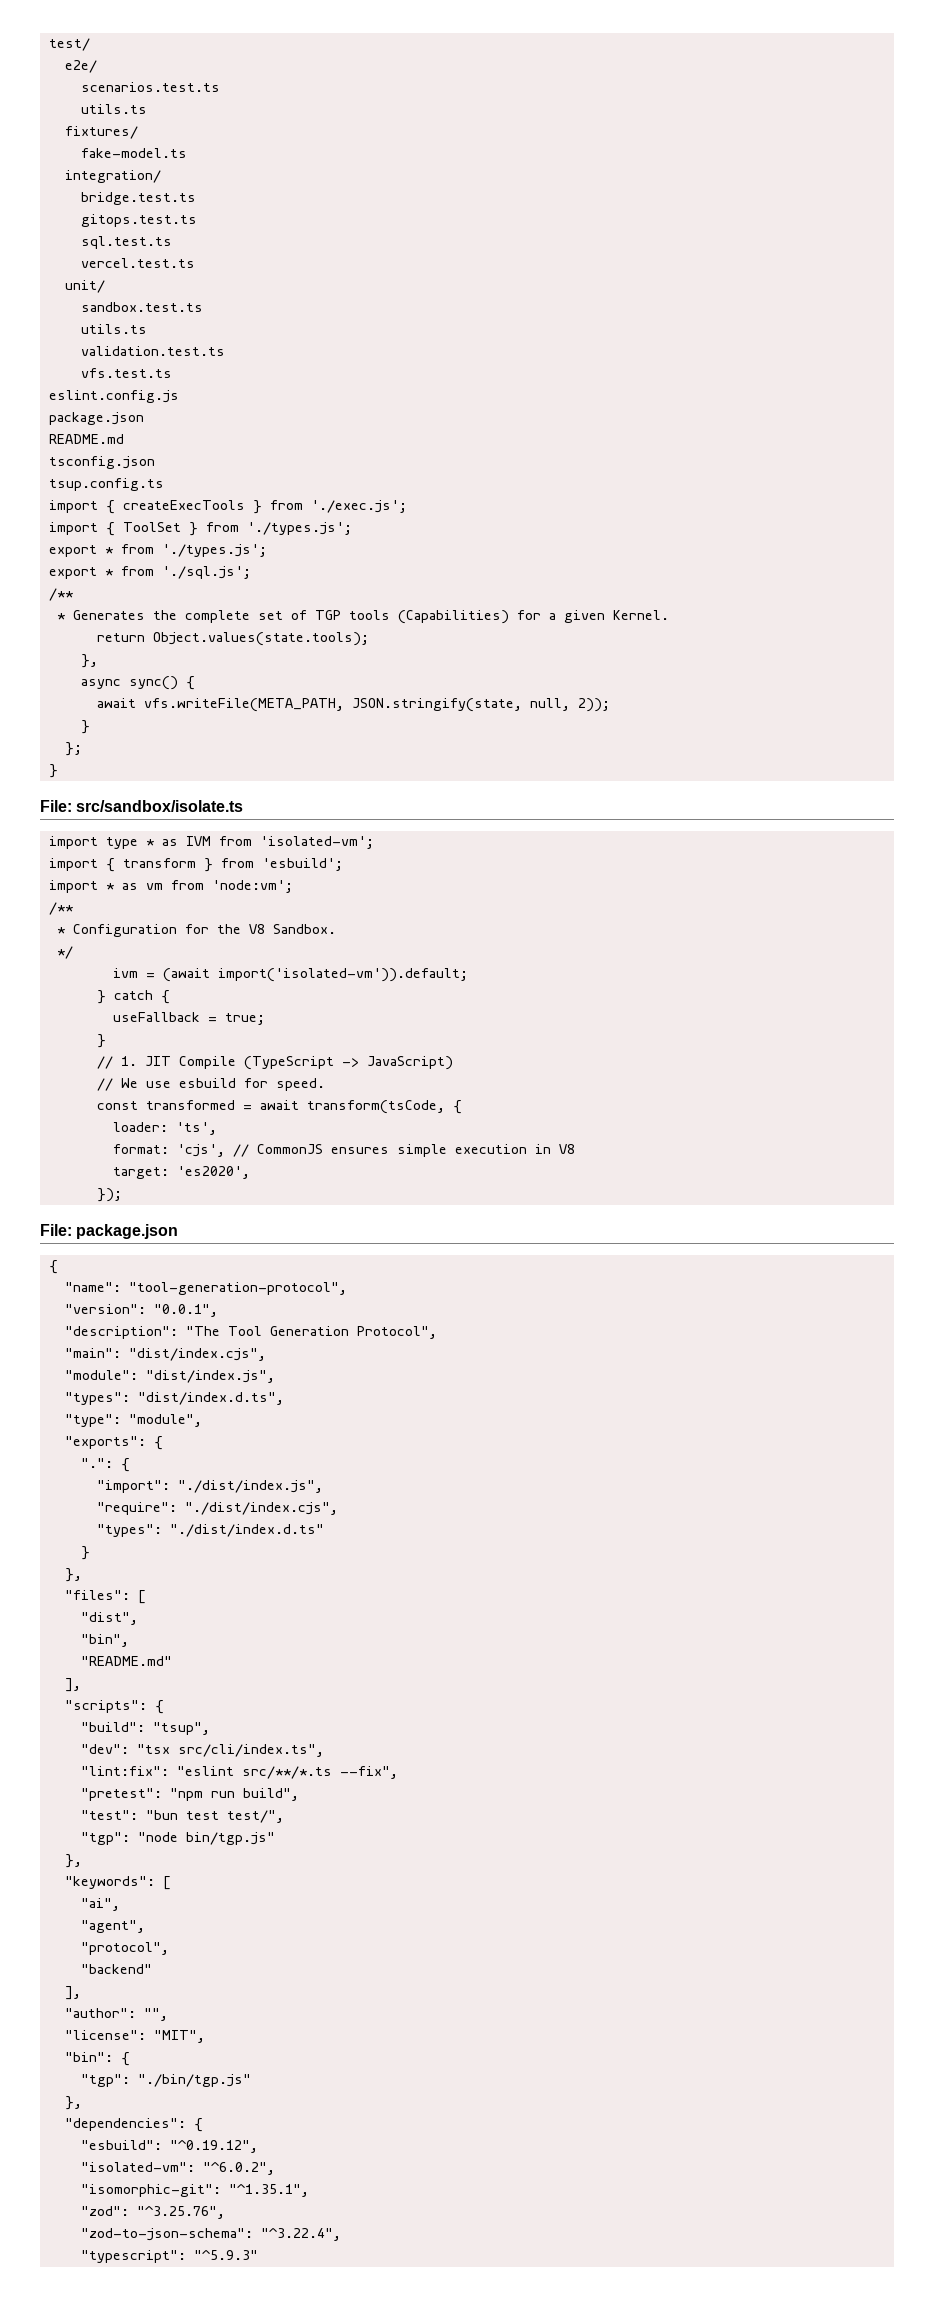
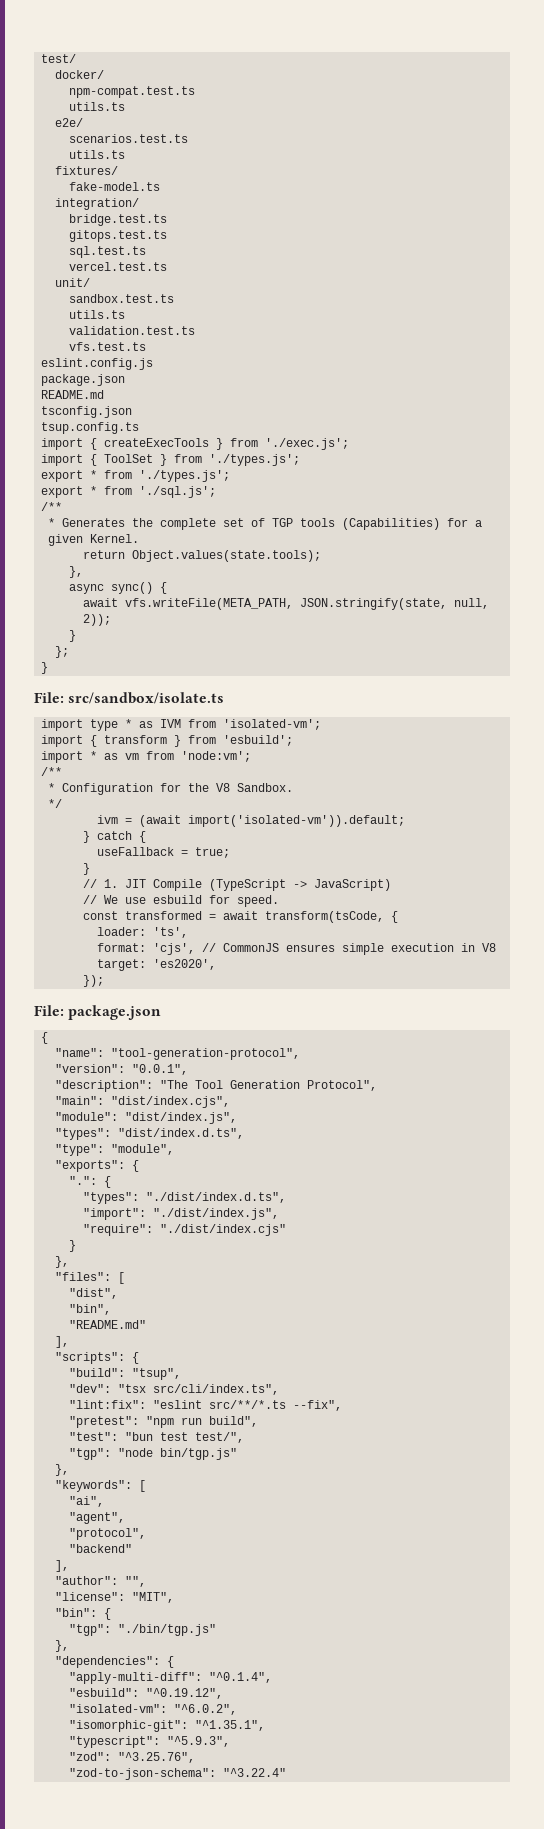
(90, 44) none -> [54,70,104,79] [68,86,195,98] [68,102,125,111] // docker/ // npm-compat.test.ts // utils.ts
(130, 1465) none -> [82,1192,286,1204] // "types": "./dist/index.d.ts",
[184,1502,338,1515] [96,1524,324,1537] "./dist/index.cjs", // "types": "./dist/index.d.ts" -> [159,1224,286,1236] "./dist/index.cjs"
(203, 2125) none -> [68,1672,272,1684] // "apply-multi-diff": "^0.1.4",
(309, 2190) none -> [68,1736,230,1748] // "typescript": "^5.9.3",
[260,2228,341,2241] [80,2250,258,2263] "^3.22.4", // "typescript": "^5.9.3" -> [222,1768,286,1777] "^3.22.4"

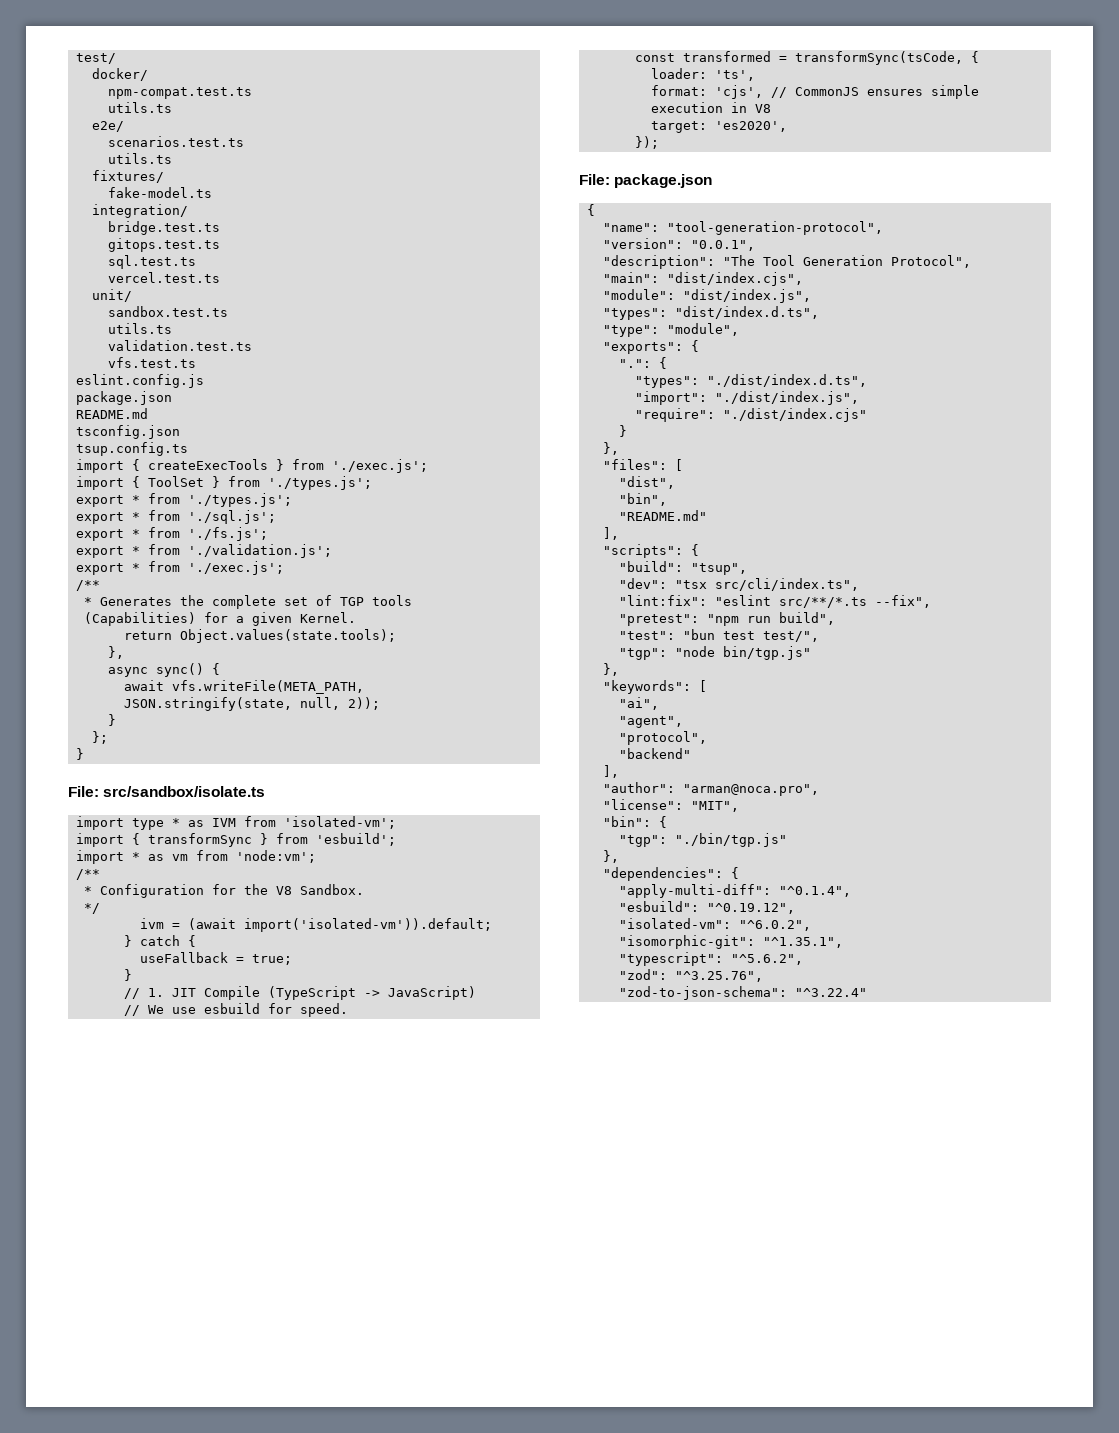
(216, 492) none -> [76,527,269,541] [76,544,333,558] [76,561,285,575] // export * from './fs.js'; // export * from './validation.js'; // export * from './exec.js';
[103,735,167,744] transform -> [148,833,253,847] transformSync
[222,911,384,923] await transform(tsCode, -> [795,51,964,65] transformSync(tsCode,
[124,1576,146,1587] "", -> [683,784,820,796] "arman@noca.pro",
[166,1736,230,1747] "^5.9.3", -> [731,954,804,965] "^5.6.2",

